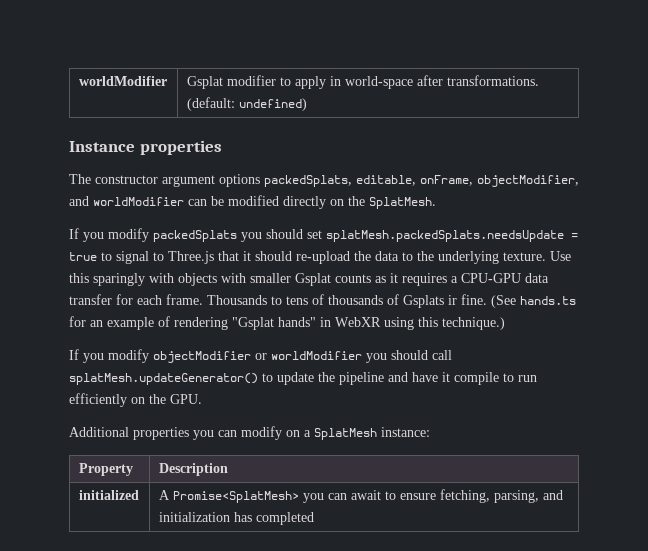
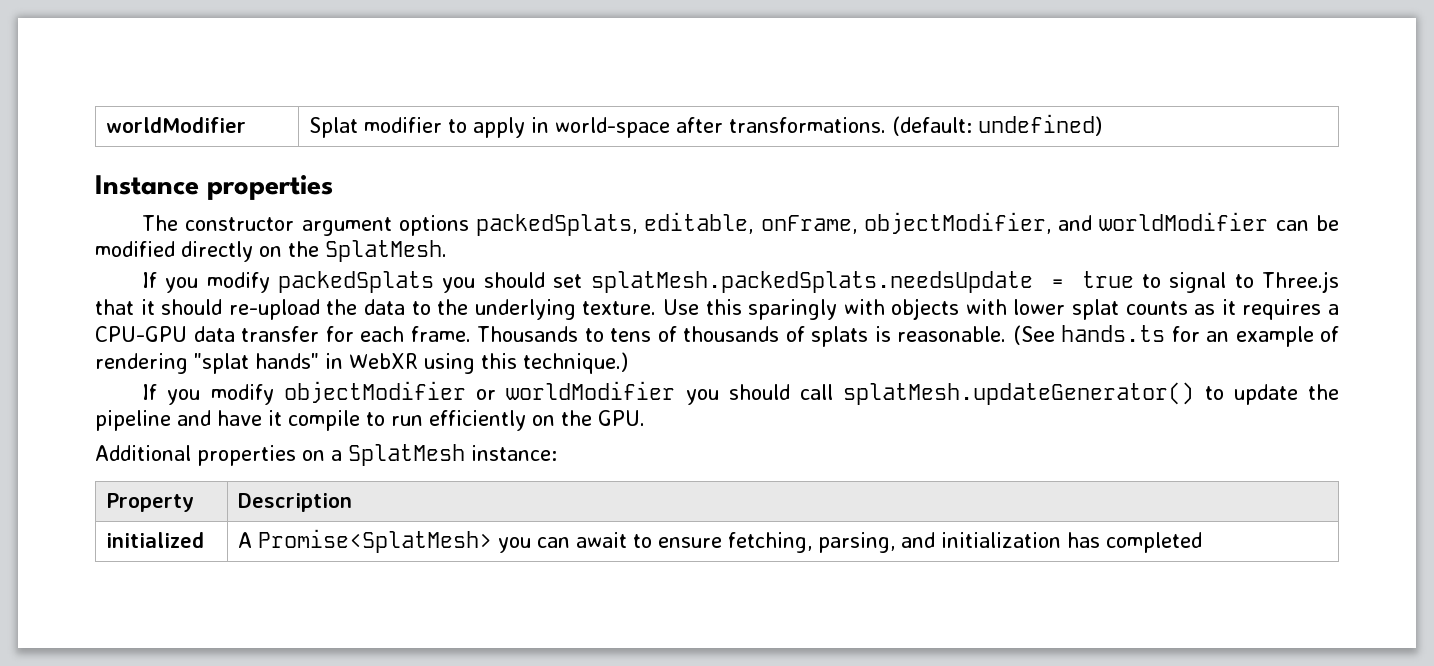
[186,76,223,89] Gsplat -> [308,117,358,138] Splat
[250,273,331,286] smaller Gsplat -> [1013,299,1120,320] lower splat
[403,294,487,308] Gsplats ir fine. -> [811,326,1006,347] splats is reasonable.
[232,317,274,330] "Gsplat -> [194,353,249,374] "splat
[193,426,282,440] you can modify -> (296, 455) none

